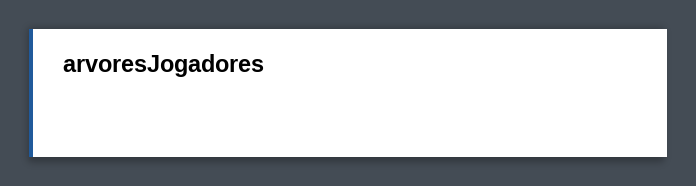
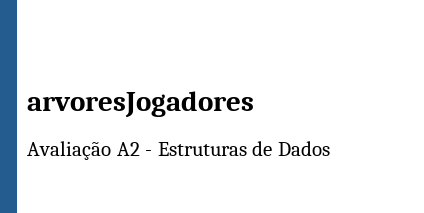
(264, 65) none -> [27,141,330,160] // Avaliação A2 - Estruturas de Dados

